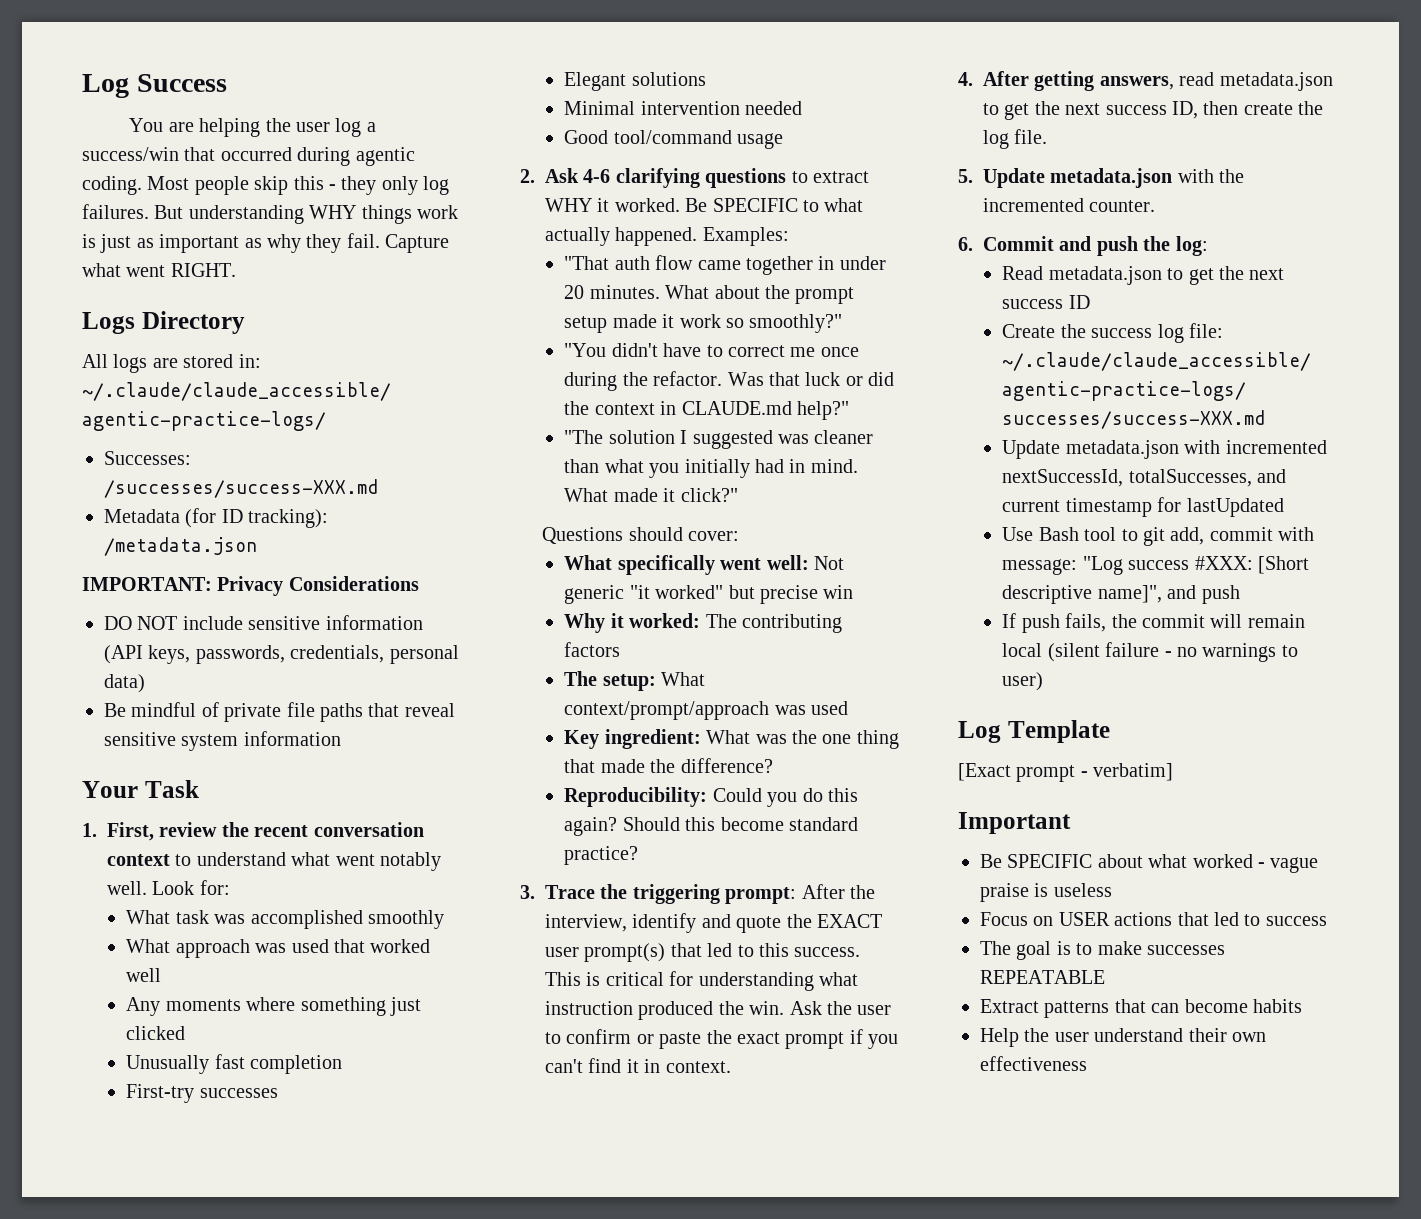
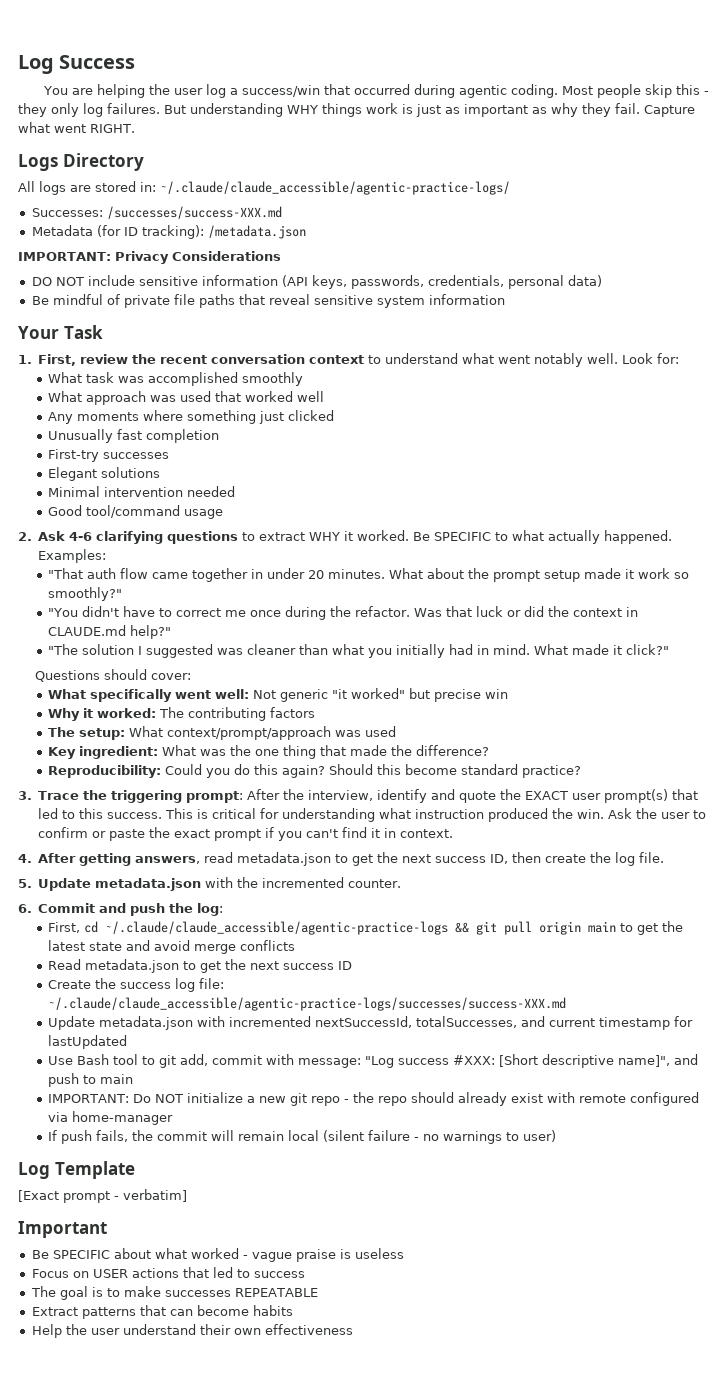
(1208, 246) none -> [48,921,684,935] [48,940,296,954] // First, cd ~/.claude/claude_accessible/agentic-practice-logs && git pull origin main to get the latest state and avoid merge conflicts
(1240, 594) none -> [83,1074,134,1084] [48,1092,700,1106] [48,1111,174,1125] to main // IMPORTANT: Do NOT initialize a new git repo - the repo should already exist with remote configured via home-manager

